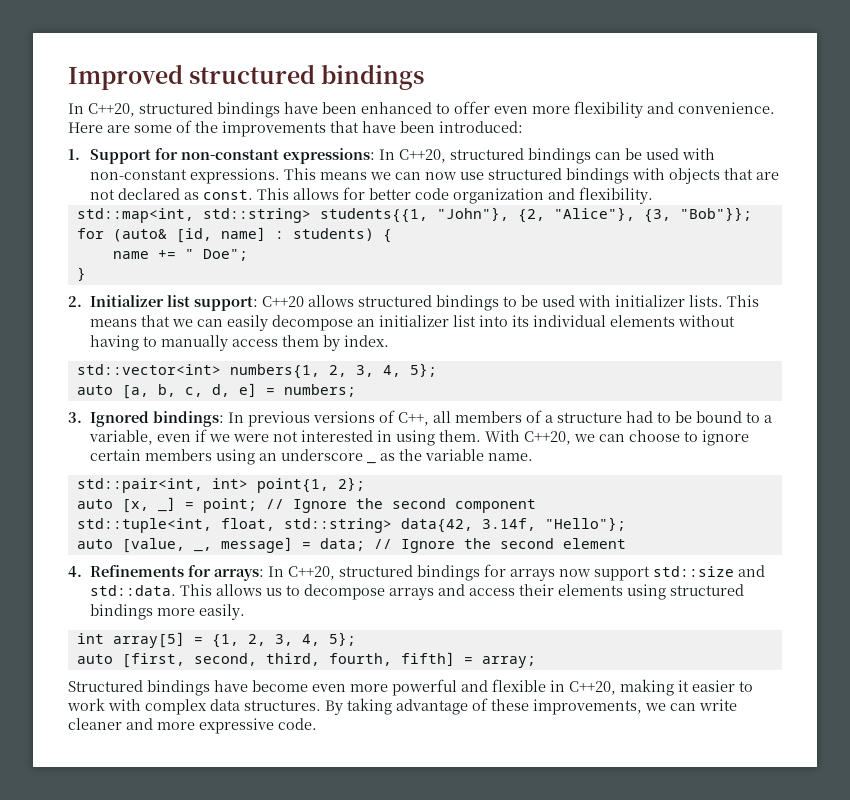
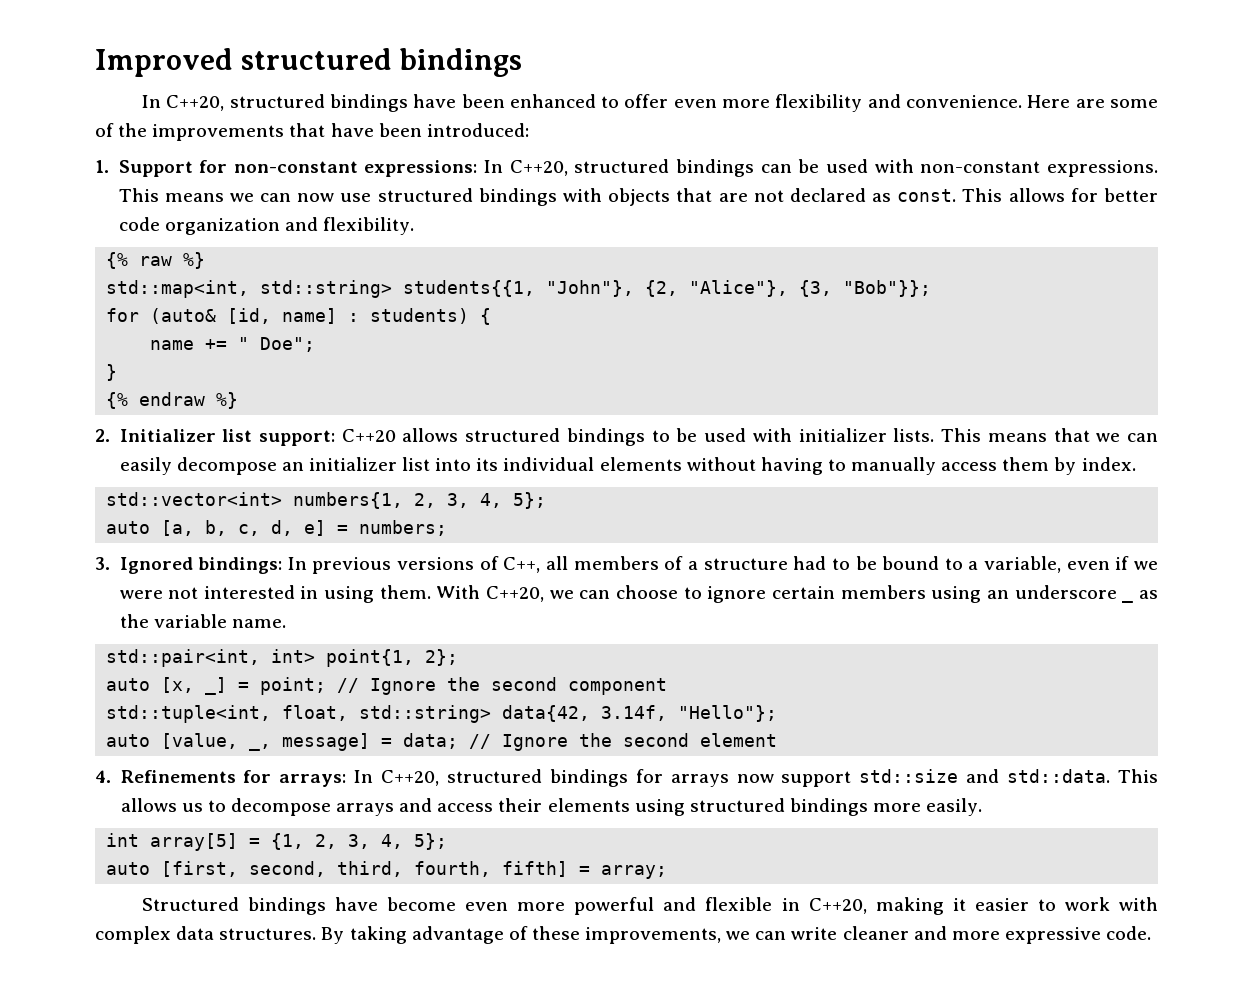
(654, 195) none -> [106,252,206,269] // {% raw %}
(86, 274) none -> [106,392,239,409] // {% endraw %}

